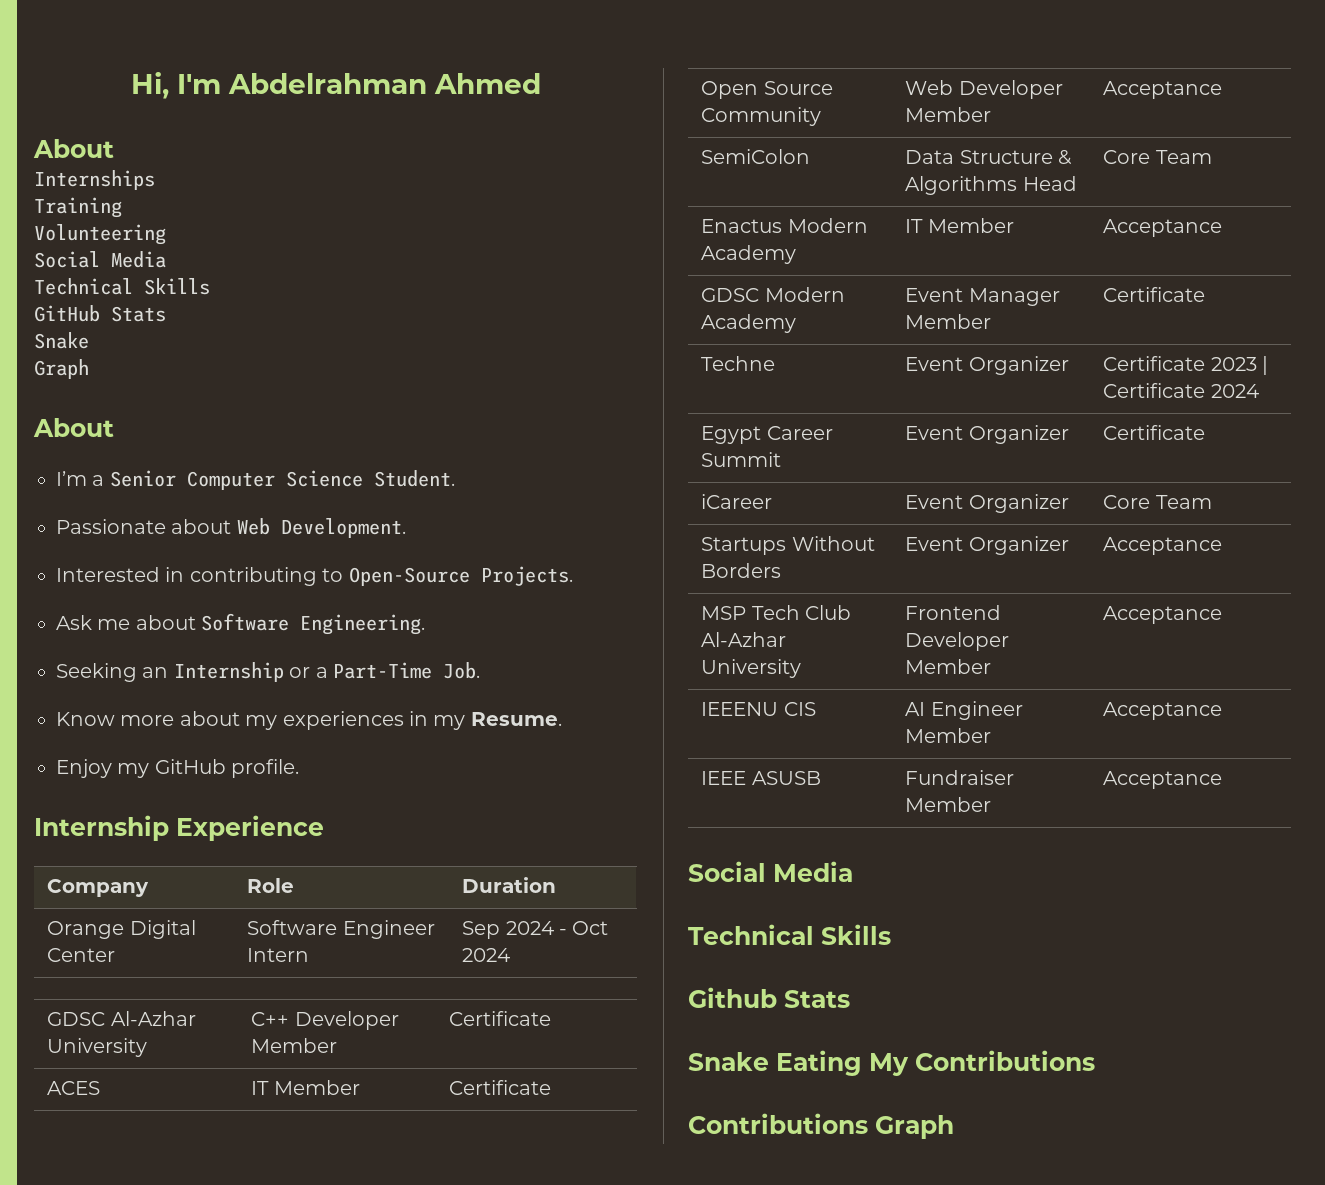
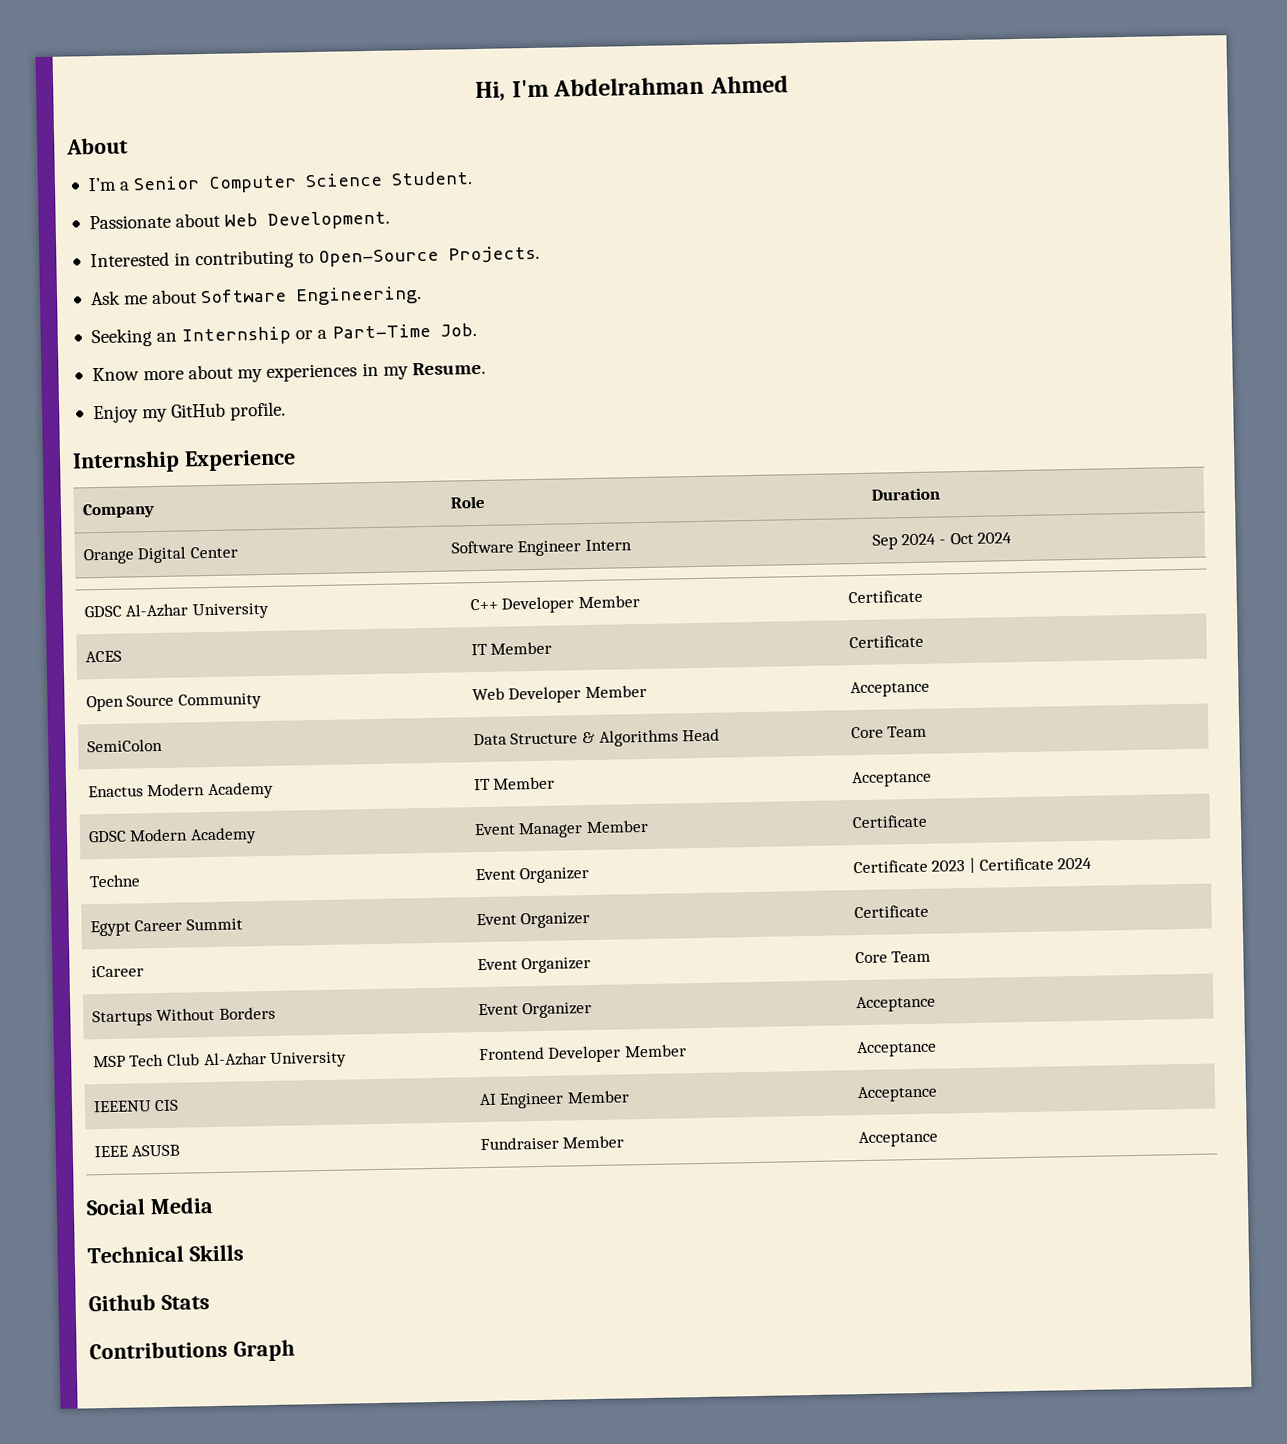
[34,170,155,190] [34,197,122,218] [34,224,166,245] [34,251,166,268] [34,278,210,295] [34,305,166,322] [34,332,89,349] [34,359,89,379] [33,418,114,437] // Internships // Training // Volunteering // Social Media // Technical Skills // GitHub Stats // Snake // Graph // About -> (128, 146) none
[688,1050,1095,1076] // Snake Eating My Contributions -> (210, 1302) none

